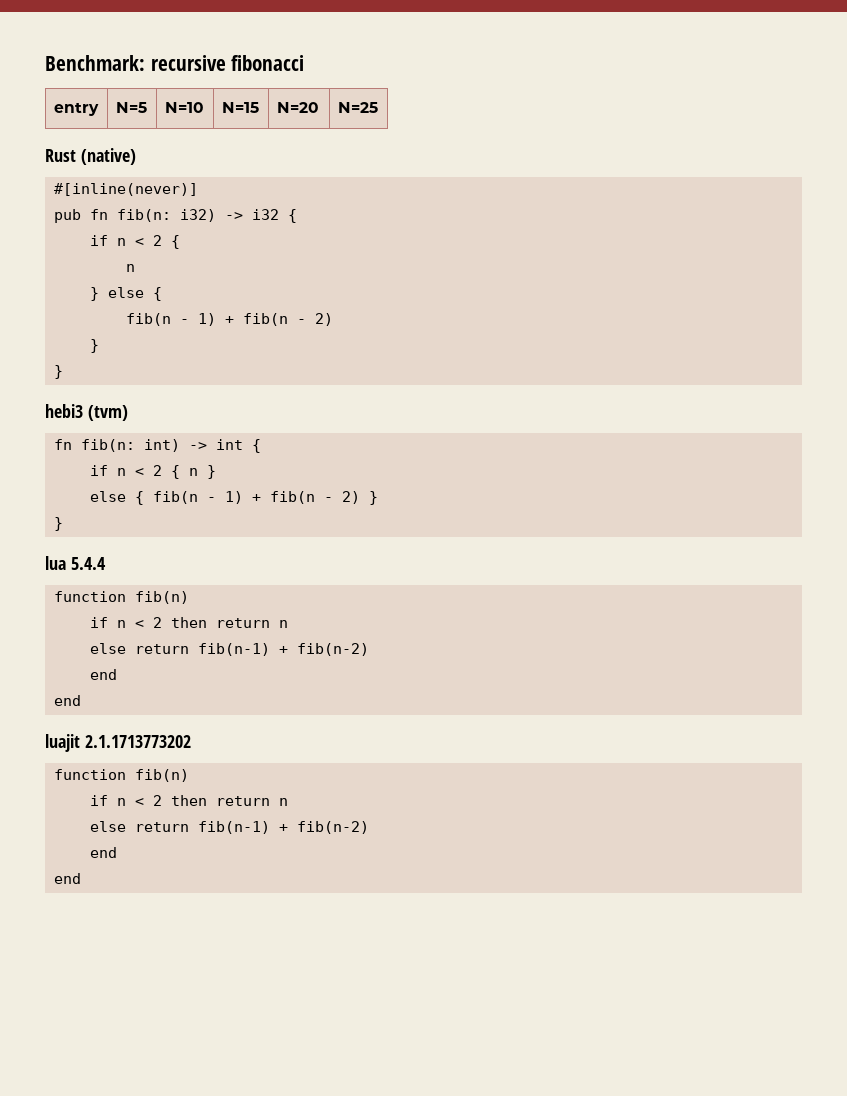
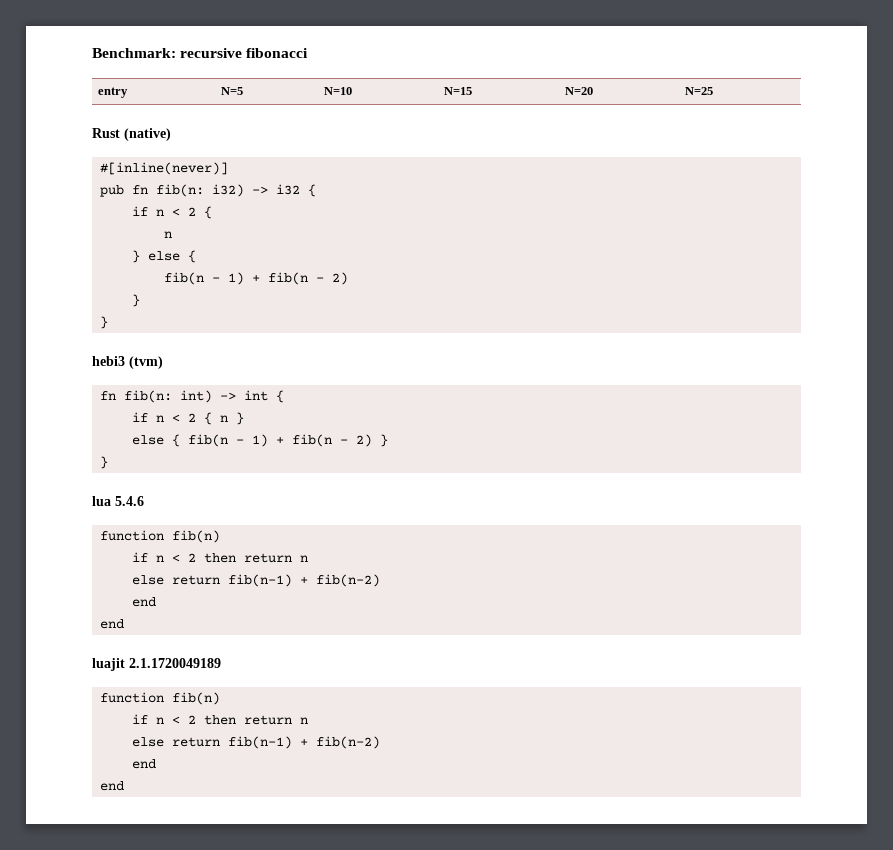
[70,557,106,570] 5.4.4 -> [115,496,144,506] 5.4.6
[84,735,191,748] 2.1.1713773202 -> [129,658,221,668] 2.1.1720049189

